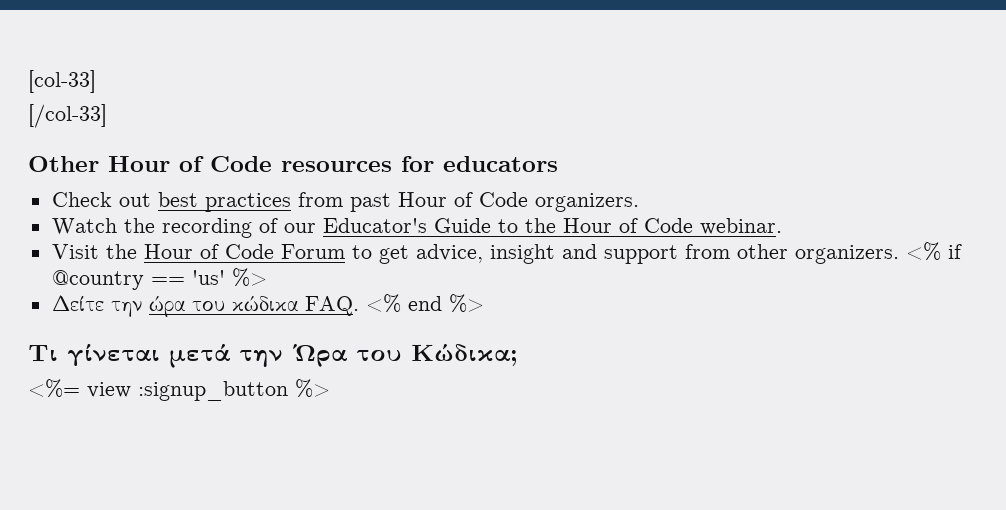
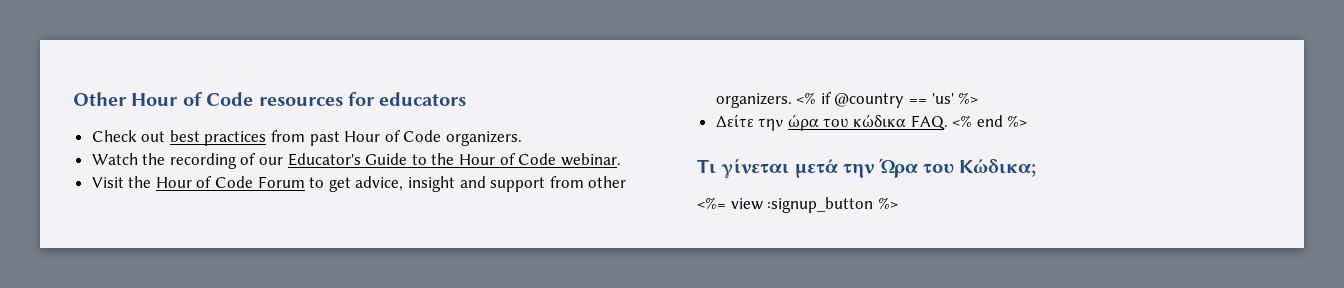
[28,70,96,93] [28,104,107,128] [col-33] // [/col-33] // -> (73, 99) none

